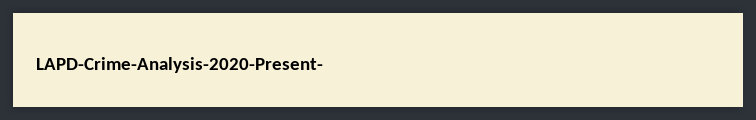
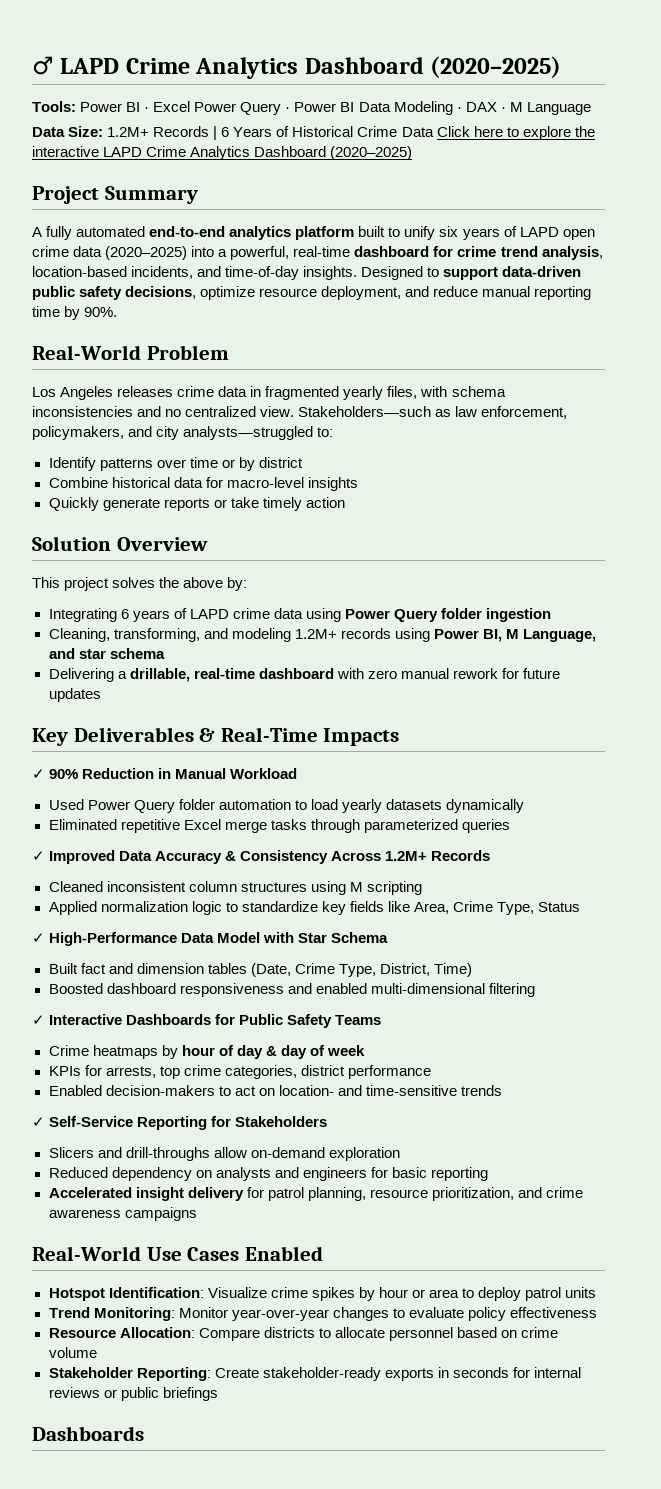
[36,57,323,73] LAPD-Crime-Analysis-2020-Present- -> [32,56,562,79] [32,101,591,115] [32,126,595,140] [32,146,413,160] [32,186,198,204] [32,226,595,240] [32,246,603,260] [32,266,582,280] [32,286,592,300] [32,306,118,320] [32,345,229,360] [32,386,506,400] [32,406,568,419] [32,426,334,440] [48,457,303,471] [48,477,358,491] [48,497,345,511] [32,536,208,551] [32,577,248,591] [48,608,552,622] [48,628,597,642] [48,648,165,659] [48,668,561,682] [48,688,101,702] [32,727,400,746] [32,768,298,779] [48,799,524,813] [48,819,510,833] [32,850,491,864] [48,881,422,895] [48,901,581,915] [32,932,389,946] [48,963,472,977] [48,983,535,997] [32,1014,382,1028] [48,1045,365,1059] [48,1065,431,1079] [48,1085,502,1096] [32,1116,328,1130] [48,1147,400,1161] [48,1167,488,1181] [48,1187,583,1201] [48,1207,197,1221] [32,1246,323,1261] [48,1287,597,1301] [48,1307,597,1321] [48,1327,558,1341] [48,1347,97,1358] [48,1367,581,1381] [48,1387,218,1401] [32,1426,144,1441] ♂ LAPD Crime Analytics Dashboard (2020–2025) // Tools: Power BI · Excel Power Query · Power BI Data Modeling · DAX · M Language // Data Size: 1.2M+ Records | 6 Years of Historical Crime Data Click here to explore the interactive LAPD Crime Analytics Dashboard (2020–2025) // Project Summary // A fully automated end-to-end analytics platform built to unify six years of LAPD open crime data (2020–2025) into a powerful, real-time dashboard for crime trend analysis, location-based incidents, and time-of-day insights. Designed to support data-driven public safety decisions, optimize resource deployment, and reduce manual reporting time by 90%. // Real-World Problem // Los Angeles releases crime data in fragmented yearly files, with schema inconsistencies and no centralized view. Stakeholders—such as law enforcement, policymakers, and city analysts—struggled to: // Identify patterns over time or by district // Combine historical data for macro-level insights // Quickly generate reports or take timely action // Solution Overview // This project solves the above by: // Integrating 6 years of LAPD crime data using Power Query folder ingestion // Cleaning, transforming, and modeling 1.2M+ records using Power BI, M Language, and star schema // Delivering a drillable, real-time dashboard with zero manual rework for future updates // Key Deliverables & Real-Time Impacts // ✓ 90% Reduction in Manual Workload // Used Power Query folder automation to load yearly datasets dynamically // Eliminated repetitive Excel merge tasks through parameterized queries // ✓ Improved Data Accuracy & Consistency Across 1.2M+ Records // Cleaned inconsistent column structures using M scripting // Applied normalization logic to standardize key fields like Area, Crime Type, Status // ✓ High-Performance Data Model with Star Schema // Built fact and dimension tables (Date, Crime Type, District, Time) // Boosted dashboard responsiveness and enabled multi-dimensional filtering // ✓ Interactive Dashboards for Public Safety Teams // Crime heatmaps by hour of day & day of week // KPIs for arrests, top crime categories, district performance // Enabled decision-makers to act on location- and time-sensitive trends // ✓ Self-Service Reporting for Stakeholders // Slicers and drill-throughs allow on-demand exploration // Reduced dependency on analysts and engineers for basic reporting // Accelerated insight delivery for patrol planning, resource prioritization, and crime awareness campaigns // Real-World Use Cases Enabled // Hotspot Identification: Visualize crime spikes by hour or area to deploy patrol units // Trend Monitoring: Monitor year-over-year changes to evaluate policy effectiveness // Resource Allocation: Compare districts to allocate personnel based on crime volume // Stakeholder Reporting: Create stakeholder-ready exports in seconds for internal reviews or public briefings // Dashboards

